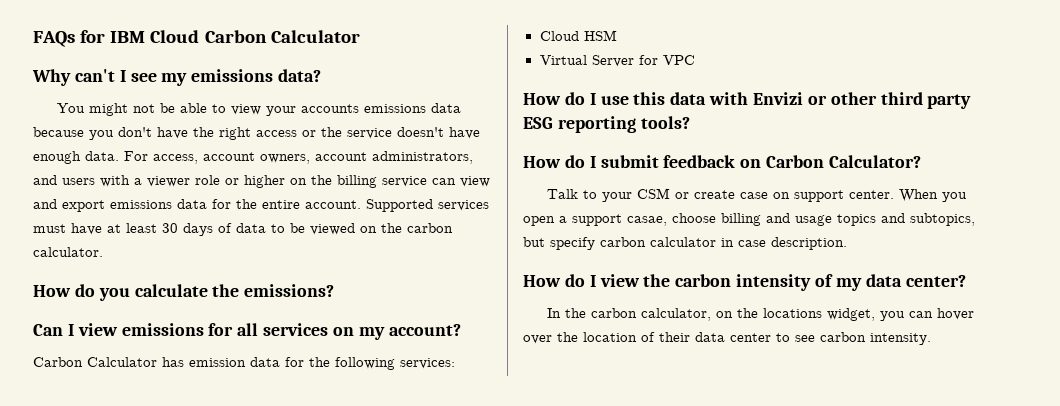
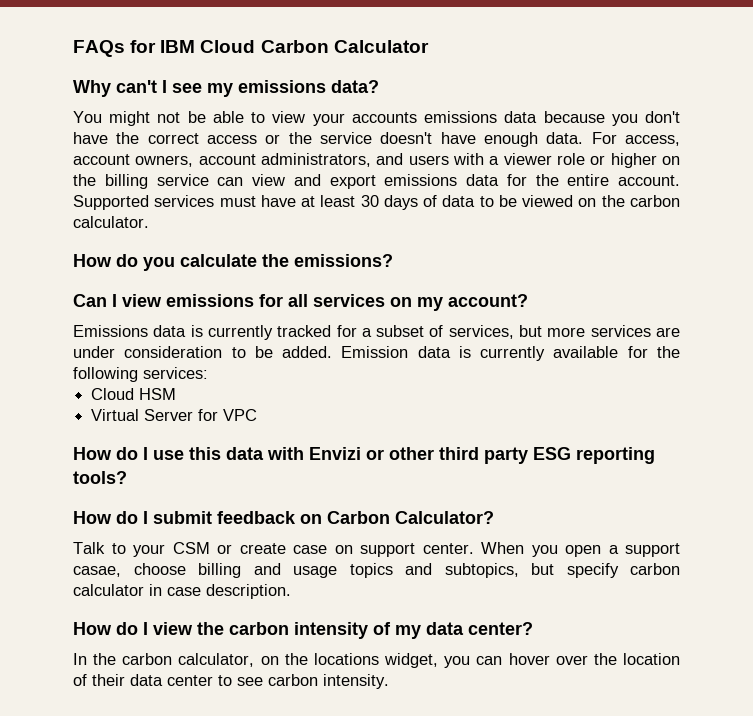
[219,127,251,140] right -> [147,133,199,144] correct
[33,357,280,367] Carbon Calculator has emission data -> [73,325,680,340] [73,346,619,361] Emissions data is currently tracked for a subset of services, but more services are under consideration to be added. Emission data is currently available

